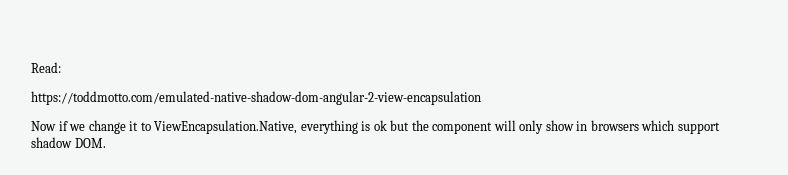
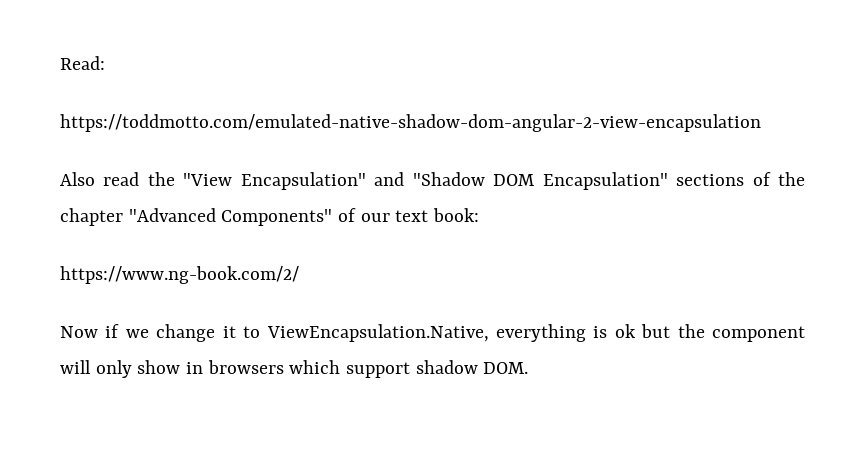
(481, 98) none -> [60,172,805,190] [60,208,480,226] [60,266,299,284] // Also read the "View Encapsulation" and "Shadow DOM Encapsulation" sections of the chapter "Advanced Components" of our text book: // https://www.ng-book.com/2/

